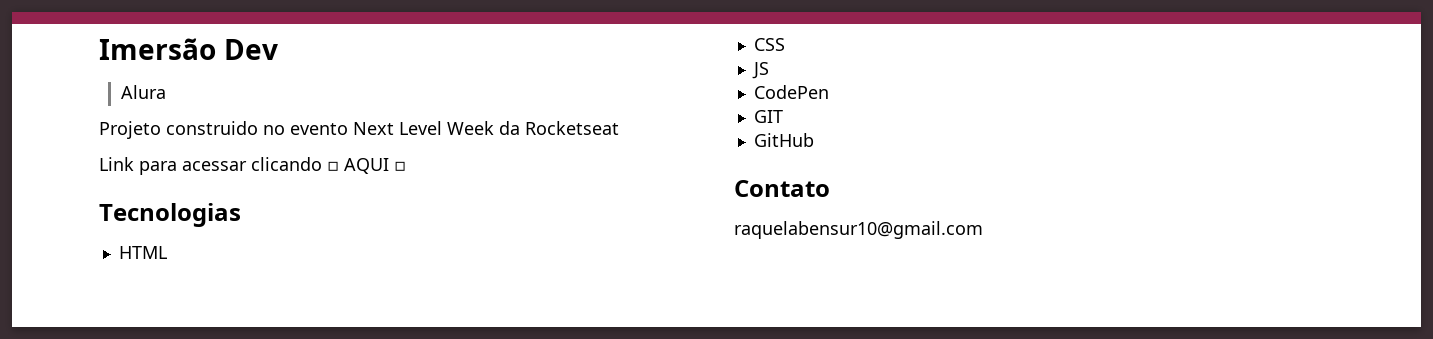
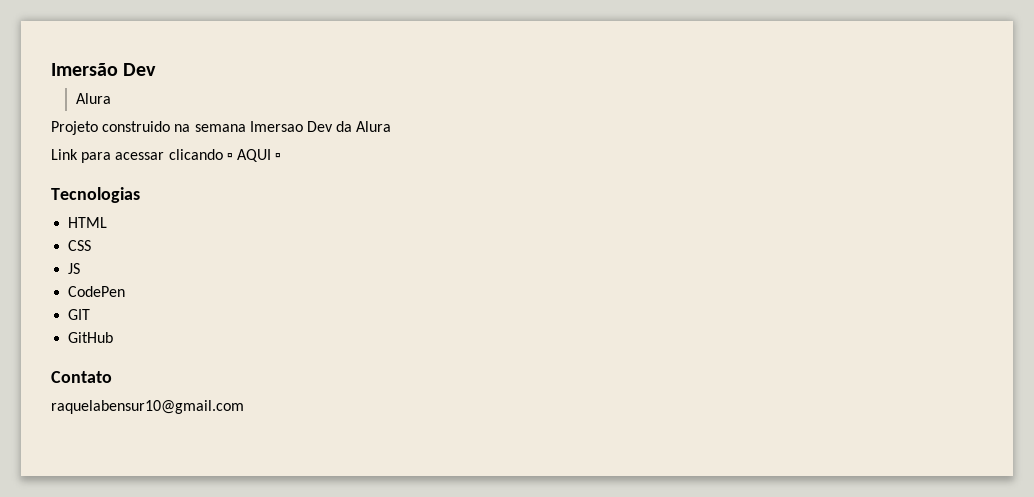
[263,121,619,135] no evento Next Level Week da Rocketseat -> [174,121,392,132] na semana Imersao Dev da Alura

